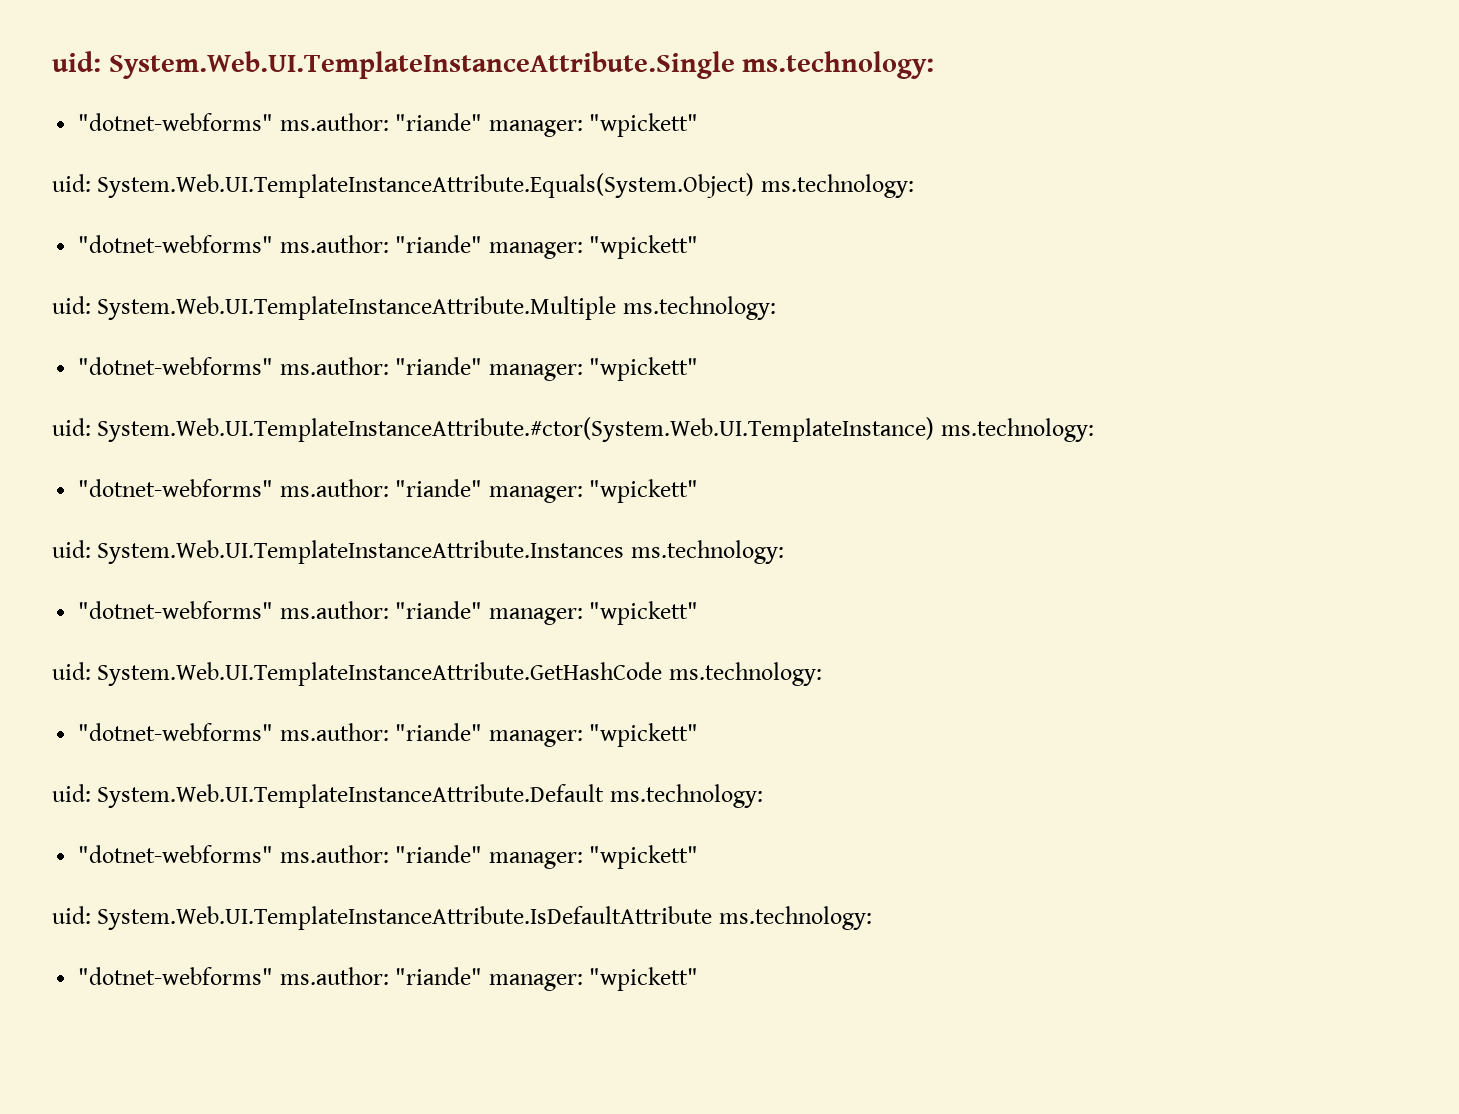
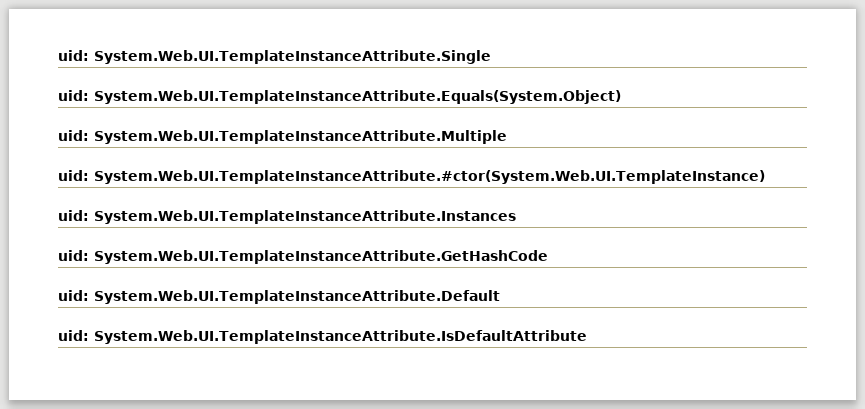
[742,51,935,79] [78,113,699,137] [52,173,914,198] [78,235,699,259] [52,296,776,320] [78,357,699,381] [52,417,1094,442] [78,479,699,503] [52,540,784,564] [78,601,699,625] [52,662,822,686] [78,723,699,747] [52,784,763,808] [78,845,699,869] [52,906,872,930] [78,967,699,991] ms.technology: // "dotnet-webforms" ms.author: "riande" manager: "wpickett" // uid: System.Web.UI.TemplateInstanceAttribute.Equals(System.Object) ms.technology: // "dotnet-webforms" ms.author: "riande" manager: "wpickett" // uid: System.Web.UI.TemplateInstanceAttribute.Multiple ms.technology: // "dotnet-webforms" ms.author: "riande" manager: "wpickett" // uid: System.Web.UI.TemplateInstanceAttribute.#ctor(System.Web.UI.TemplateInstance) ms.technology: // "dotnet-webforms" ms.author: "riande" manager: "wpickett" // uid: System.Web.UI.TemplateInstanceAttribute.Instances ms.technology: // "dotnet-webforms" ms.author: "riande" manager: "wpickett" // uid: System.Web.UI.TemplateInstanceAttribute.GetHashCode ms.technology: // "dotnet-webforms" ms.author: "riande" manager: "wpickett" // uid: System.Web.UI.TemplateInstanceAttribute.Default ms.technology: // "dotnet-webforms" ms.author: "riande" manager: "wpickett" // uid: System.Web.UI.TemplateInstanceAttribute.IsDefaultAttribute ms.technology: // "dotnet-webforms" ms.author: "riande" manager: "wpickett" -> [58,90,621,104] [58,130,507,144] [58,170,765,184] [58,210,516,224] [58,250,548,264] [58,290,500,304] [58,330,587,344] // uid: System.Web.UI.TemplateInstanceAttribute.Equals(System.Object) // uid: System.Web.UI.TemplateInstanceAttribute.Multiple // uid: System.Web.UI.TemplateInstanceAttribute.#ctor(System.Web.UI.TemplateInstance) // uid: System.Web.UI.TemplateInstanceAttribute.Instances // uid: System.Web.UI.TemplateInstanceAttribute.GetHashCode // uid: System.Web.UI.TemplateInstanceAttribute.Default // uid: System.Web.UI.TemplateInstanceAttribute.IsDefaultAttribute

